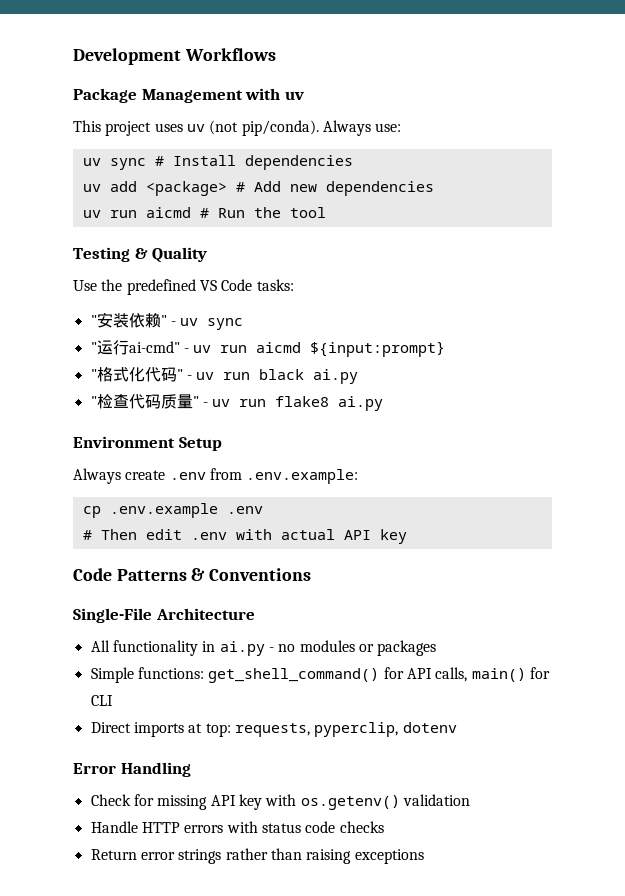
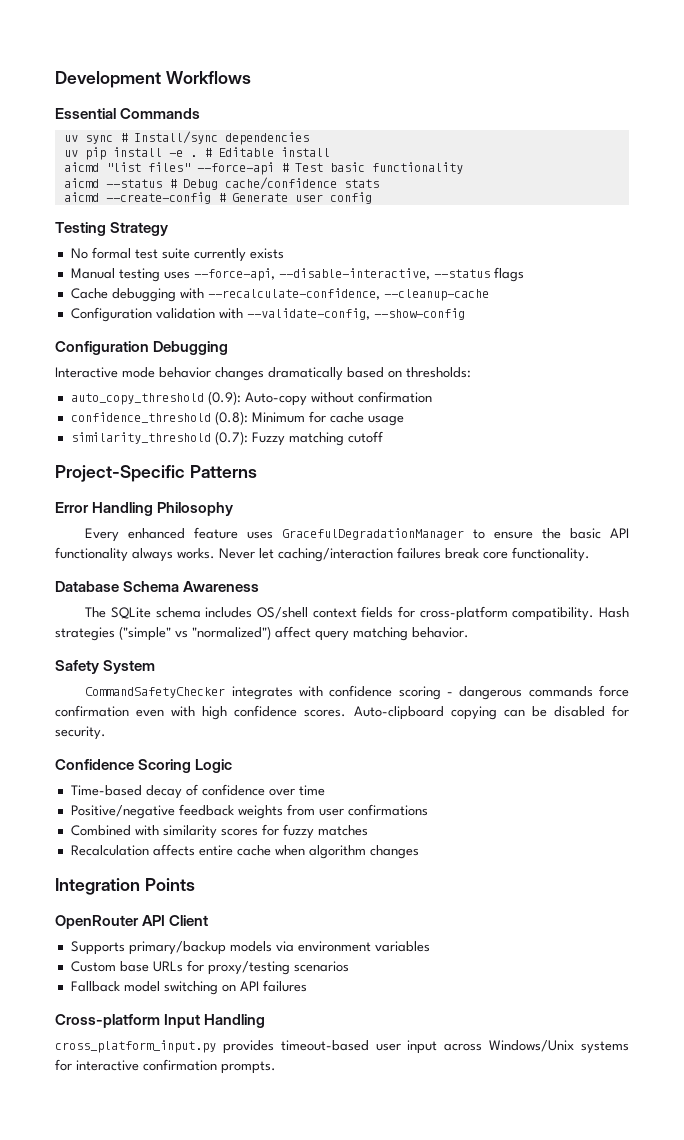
[73,88,304,103] [73,120,402,136] Package Management with uv // This project uses uv (not pip/conda). Always use: -> [55,108,201,119] Essential Commands
[172,155,353,170] [82,181,434,196] [82,207,326,218] [73,247,208,263] [73,279,294,295] [90,312,244,330] [90,340,446,357] [90,367,359,384] [90,394,384,411] [73,436,222,451] [73,468,359,484] [82,503,263,518] [82,529,407,544] [73,568,312,581] [73,608,255,623] [90,640,437,656] [90,667,550,683] [90,695,113,706] [90,722,457,737] [73,762,191,777] [90,794,470,810] [90,821,384,833] [90,848,424,864] Install dependencies // uv add <package> # Add new dependencies // uv run aicmd # Run the tool // Testing & Quality // Use the predefined VS Code tasks: // "安装依赖" - uv sync // "运行ai-cmd" - uv run aicmd ${input:prompt} // "格式化代码" - uv run black ai.py // "检查代码质量" - uv run flake8 ai.py // Environment Setup // Always create .env from .env.example: // cp .env.example .env // # Then edit .env with actual API key // Code Patterns & Conventions // Single-File Architecture // All functionality in ai.py - no modules or packages // Simple functions: get_shell_command() for API calls, main() for CLI // Direct imports at top: requests, pyperclip, dotenv // Error Handling // Check for missing API key with os.getenv() validation // Handle HTTP errors with status code checks // Return error strings rather than raising exceptions -> [133,131,309,145] [63,147,330,160] [63,162,463,175] [63,177,379,190] [63,192,372,204] [55,222,169,236] [70,247,284,262] [70,267,524,282] [70,288,489,302] [70,307,465,322] [55,341,229,355] [55,367,471,381] [70,391,432,406] [70,411,404,426] [70,431,383,446] [55,465,257,482] [55,502,234,516] [85,527,629,542] [55,547,590,562] [55,581,260,592] [85,606,629,621] [55,626,469,641] [55,660,156,674] [85,685,629,700] [55,705,629,720] [55,726,106,740] [55,759,233,773] [70,784,325,799] [70,804,428,819] [70,824,368,839] [70,844,419,859] [55,878,195,895] [55,915,209,929] [70,941,430,955] [70,960,349,975] [70,980,307,995] [55,1014,266,1028] [55,1040,629,1054] [55,1059,276,1074] Install/sync dependencies // uv pip install -e . # Editable install // aicmd "list files" --force-api # Test basic functionality // aicmd --status # Debug cache/confidence stats // aicmd --create-config # Generate user config // Testing Strategy // No formal test suite currently exists // Manual testing uses --force-api, --disable-interactive, --status flags // Cache debugging with --recalculate-confidence, --cleanup-cache // Configuration validation with --validate-config, --show-config // Configuration Debugging // Interactive mode behavior changes dramatically based on thresholds: // auto_copy_threshold (0.9): Auto-copy without confirmation // confidence_threshold (0.8): Minimum for cache usage // similarity_threshold (0.7): Fuzzy matching cutoff // Project-Specific Patterns // Error Handling Philosophy // Every enhanced feature uses GracefulDegradationManager to ensure the basic API functionality always works. Never let caching/interaction failures break core functionality. // Database Schema Awareness // The SQLite schema includes OS/shell context fields for cross-platform compatibility. Hash strategies ("simple" vs "normalized") affect query matching behavior. // Safety System // CommandSafetyChecker integrates with confidence scoring - dangerous commands force confirmation even with high confidence scores. Auto-clipboard copying can be disabled for security. // Confidence Scoring Logic // Time-based decay of confidence over time // Positive/negative feedback weights from user confirmations // Combined with similarity scores for fuzzy matches // Recalculation affects entire cache when algorithm changes // Integration Points // OpenRouter API Client // Supports primary/backup models via environment variables // Custom base URLs for proxy/testing scenarios // Fallback model switching on API failures // Cross-platform Input Handling // cross_platform_input.py provides timeout-based user input across Windows/Unix systems for interactive confirmation prompts.

